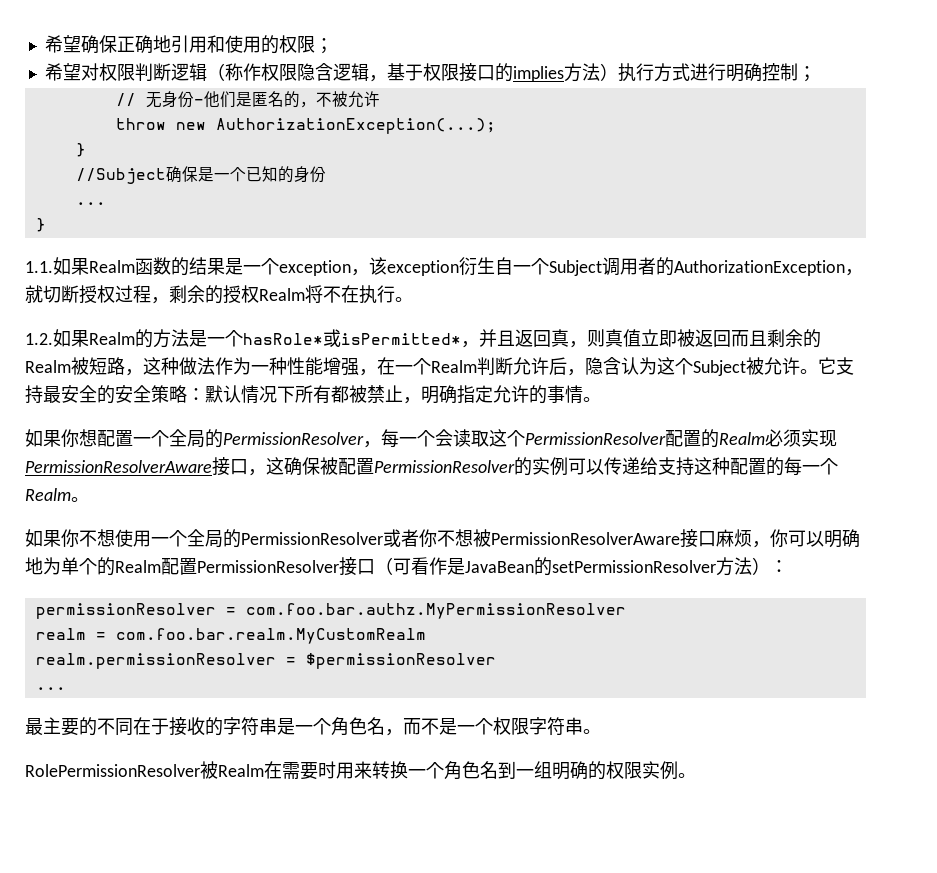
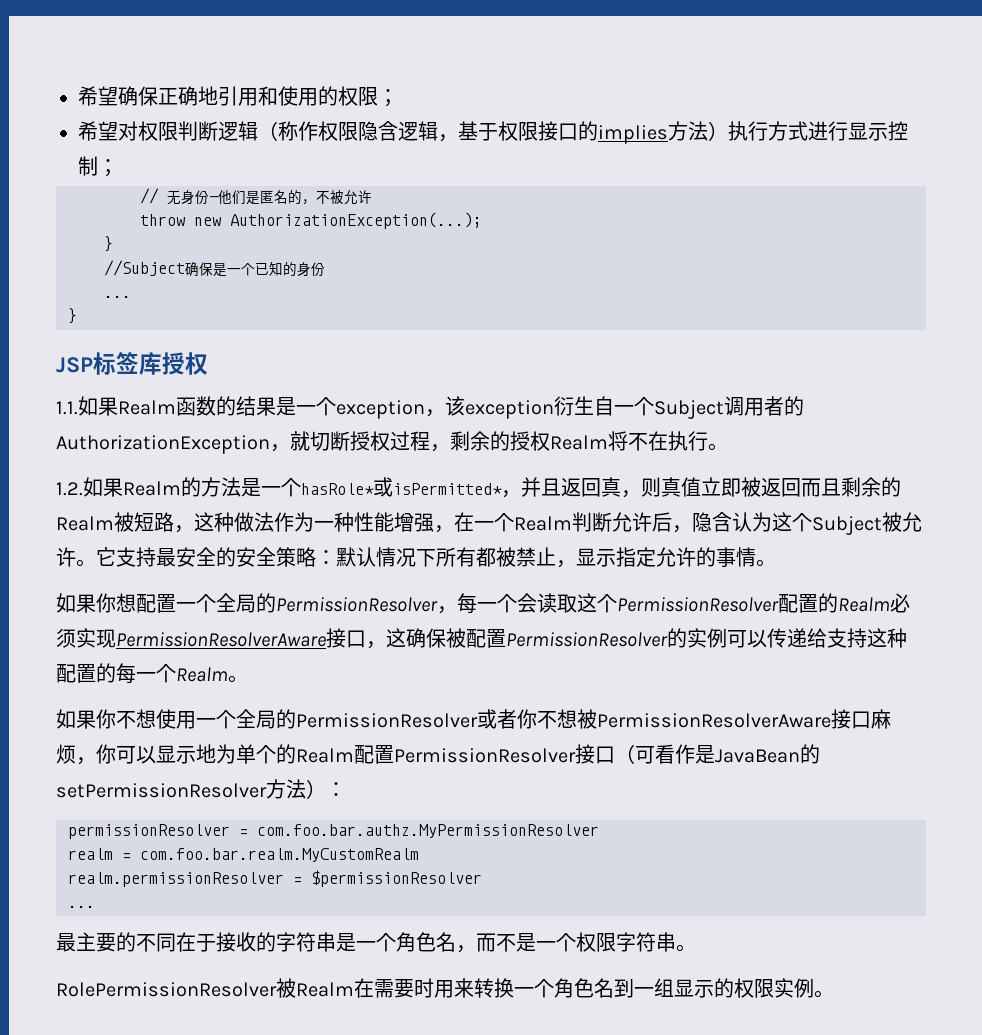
[725,63,762,82] 明确 -> [848,122,888,141] 显示
(46, 225) none -> [56,352,208,375] // JSP标签库授权
[421,385,457,404] 明确 -> [576,548,616,567] 显示
[824,529,860,548] 明确 -> [156,745,196,764] 显示
[552,761,588,780] 明确 -> [674,979,714,998] 显示

